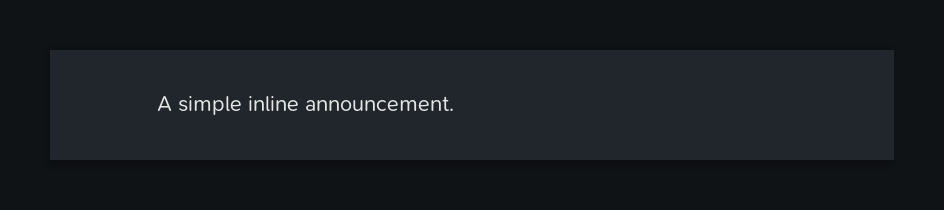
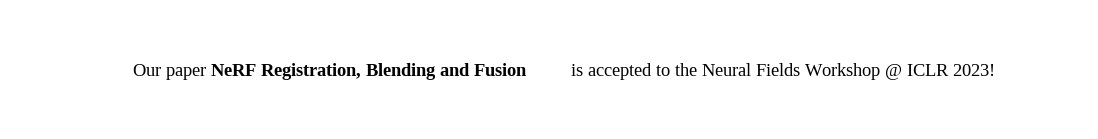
[157,96,454,115] A simple inline announcement. -> [132,63,995,80] Our paper NeRF Registration, Blending and Fusion is accepted to the Neural Fields Workshop @ ICLR 2023!

